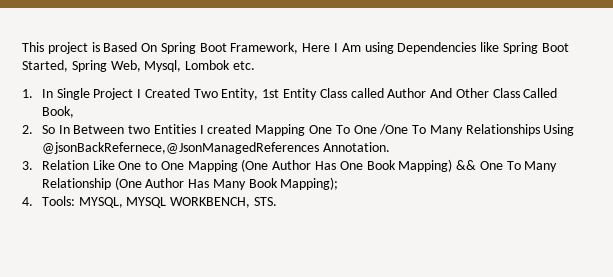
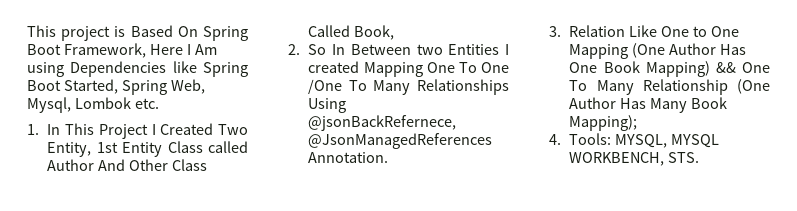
[56,88,90,100] Single -> [65,123,95,135] This

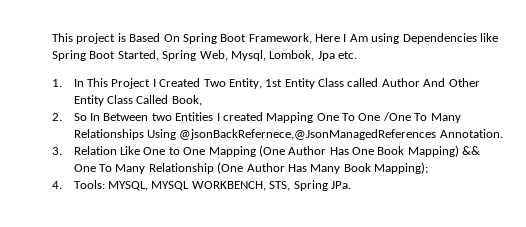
[74,97,131,109] Lombok -> [269,50,335,61] Lombok, Jpa
(169, 165) none -> [73,95,104,106] Entity
[668,152,700,163] STS. -> [269,180,351,191] STS, Spring JPa.

